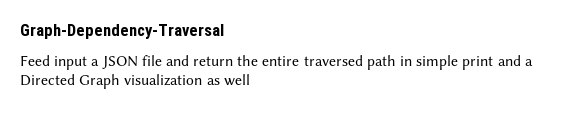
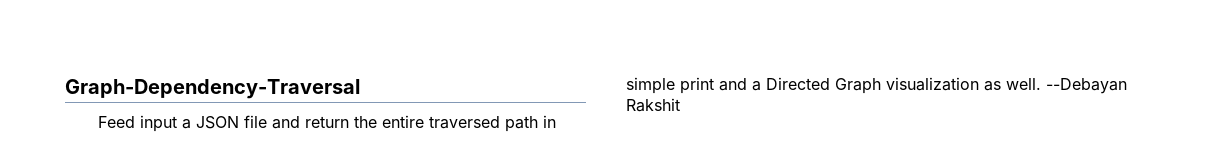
[223,74,250,86] well -> [1006,78,1127,94] [626,98,680,112] well. --Debayan Rakshit

